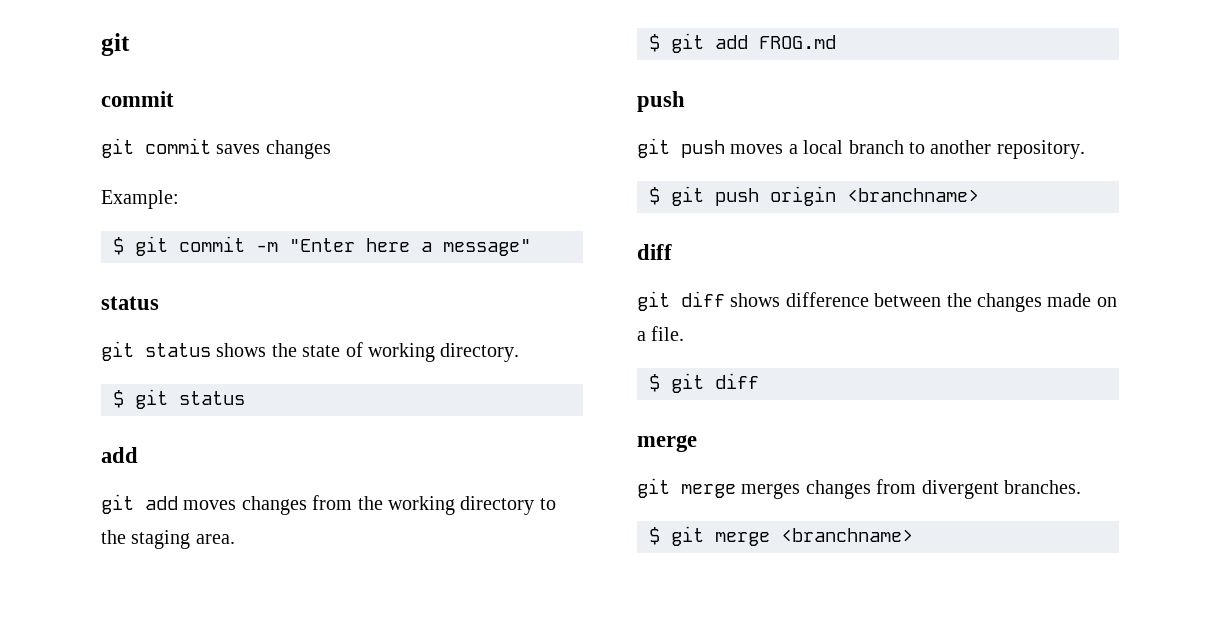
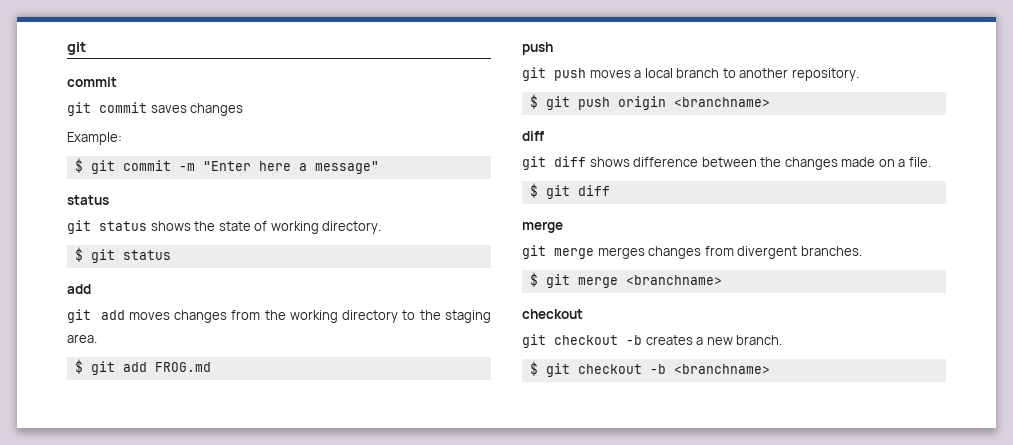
(913, 535) none -> [522,309,583,319] [522,334,783,348] [529,361,770,377] // checkout // git checkout -b creates a new branch. // $ git checkout -b <branchname>

